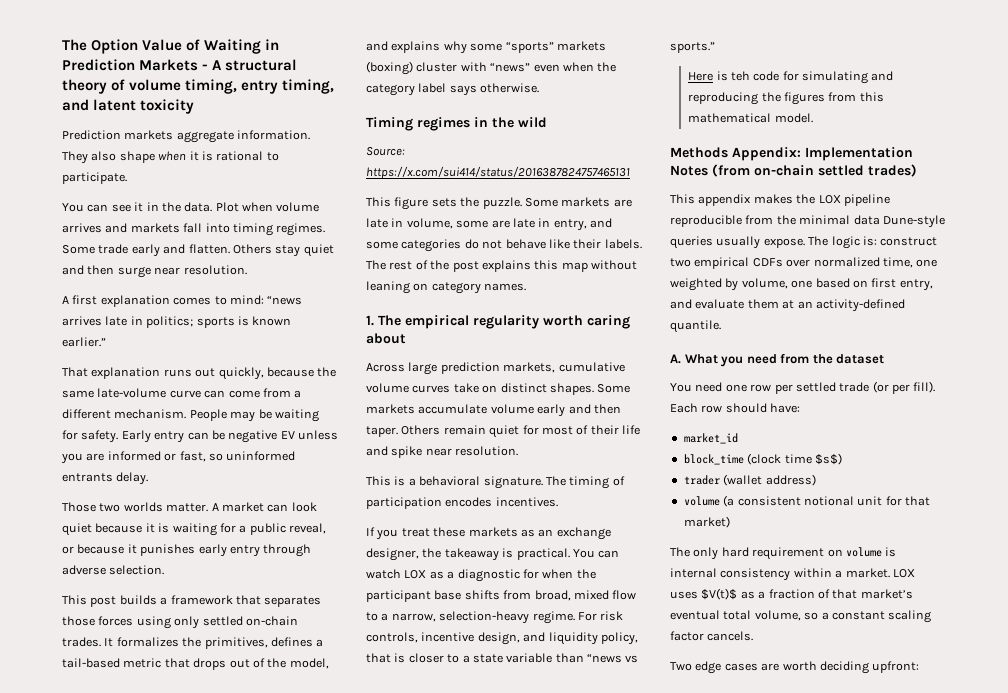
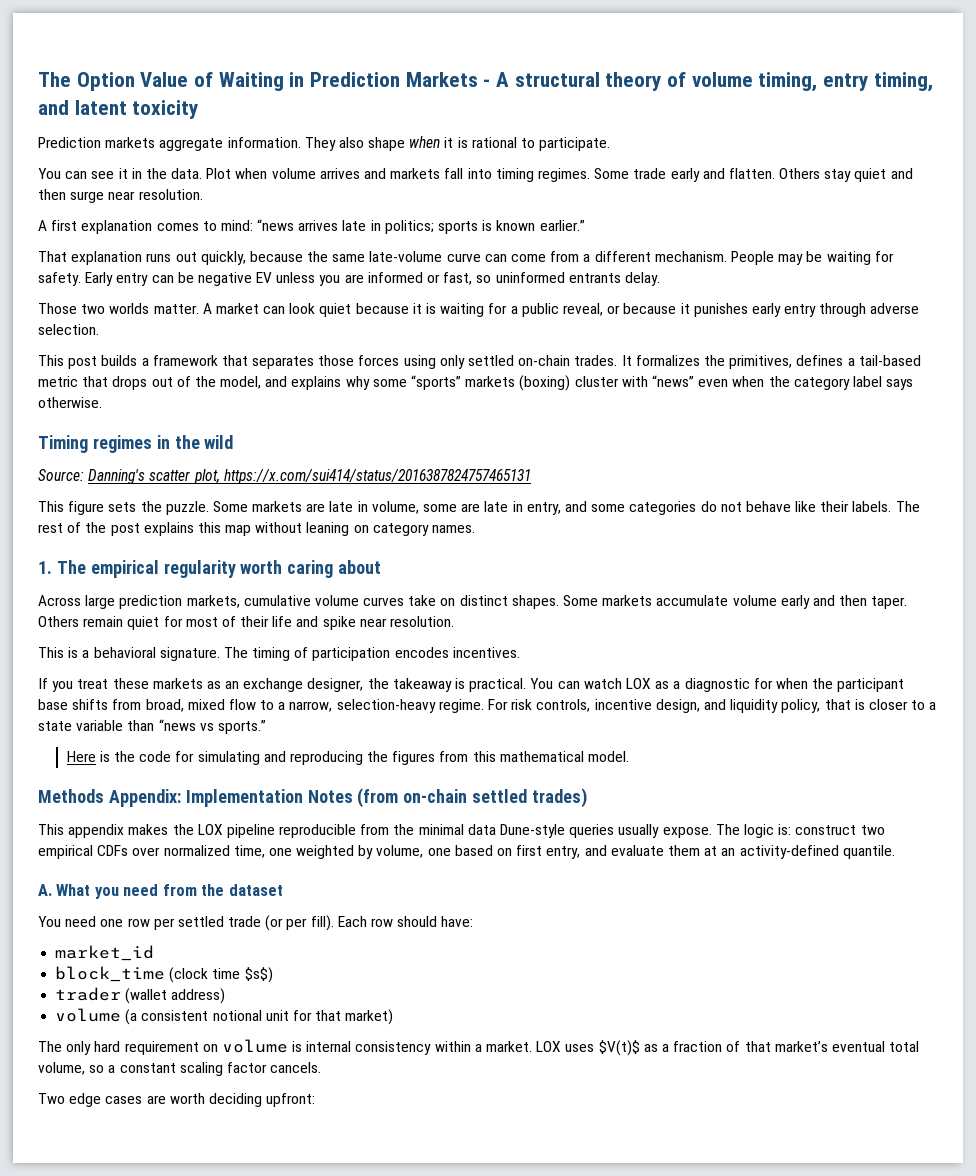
(405, 151) none -> [88,469,220,484] Danning's scatter plot,
[730,71,750,81] teh -> [113,751,135,762] the

